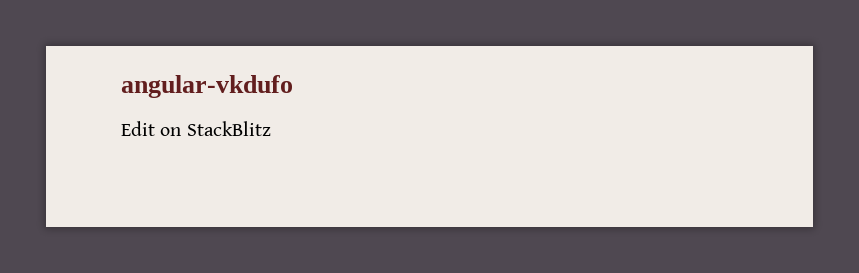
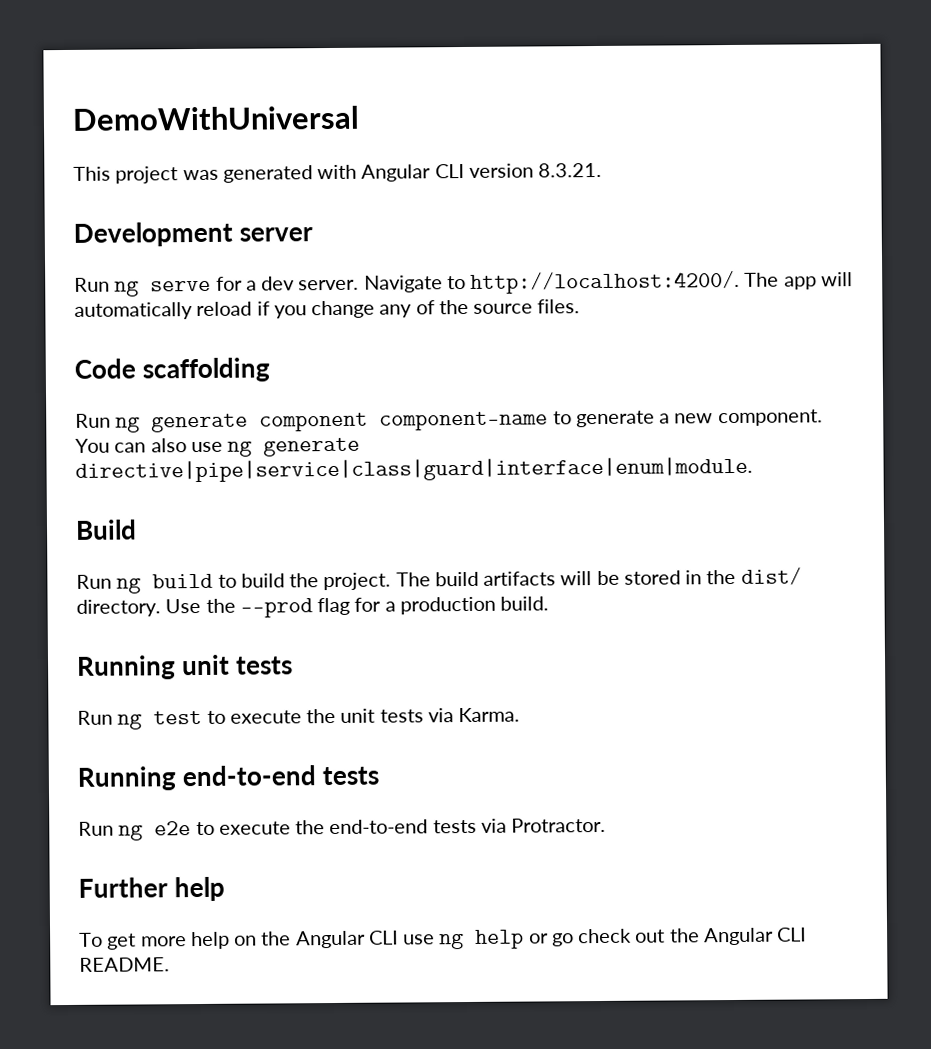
[121,75,293,98] [121,121,271,136] angular-vkdufo // Edit on StackBlitz -> [72,105,360,131] [73,162,603,184] [73,221,314,247] [74,270,853,297] [74,299,581,320] [74,357,271,383] [75,409,823,433] [75,437,361,457] [75,456,753,483] [75,519,137,540] [76,567,802,594] [76,596,550,618] [76,654,294,680] [77,707,521,730] [77,765,380,791] [78,817,607,841] [78,876,226,902] [79,927,808,950] [79,957,170,972] DemoWithUniversal // This project was generated with Angular CLI version 8.3.21. // Development server // Run ng serve for a dev server. Navigate to http://localhost:4200/. The app will automatically reload if you change any of the source files. // Code scaffolding // Run ng generate component component-name to generate a new component. You can also use ng generate directive|pipe|service|class|guard|interface|enum|module. // Build // Run ng build to build the project. The build artifacts will be stored in the dist/ directory. Use the --prod flag for a production build. // Running unit tests // Run ng test to execute the unit tests via Karma. // Running end-to-end tests // Run ng e2e to execute the end-to-end tests via Protractor. // Further help // To get more help on the Angular CLI use ng help or go check out the Angular CLI README.

